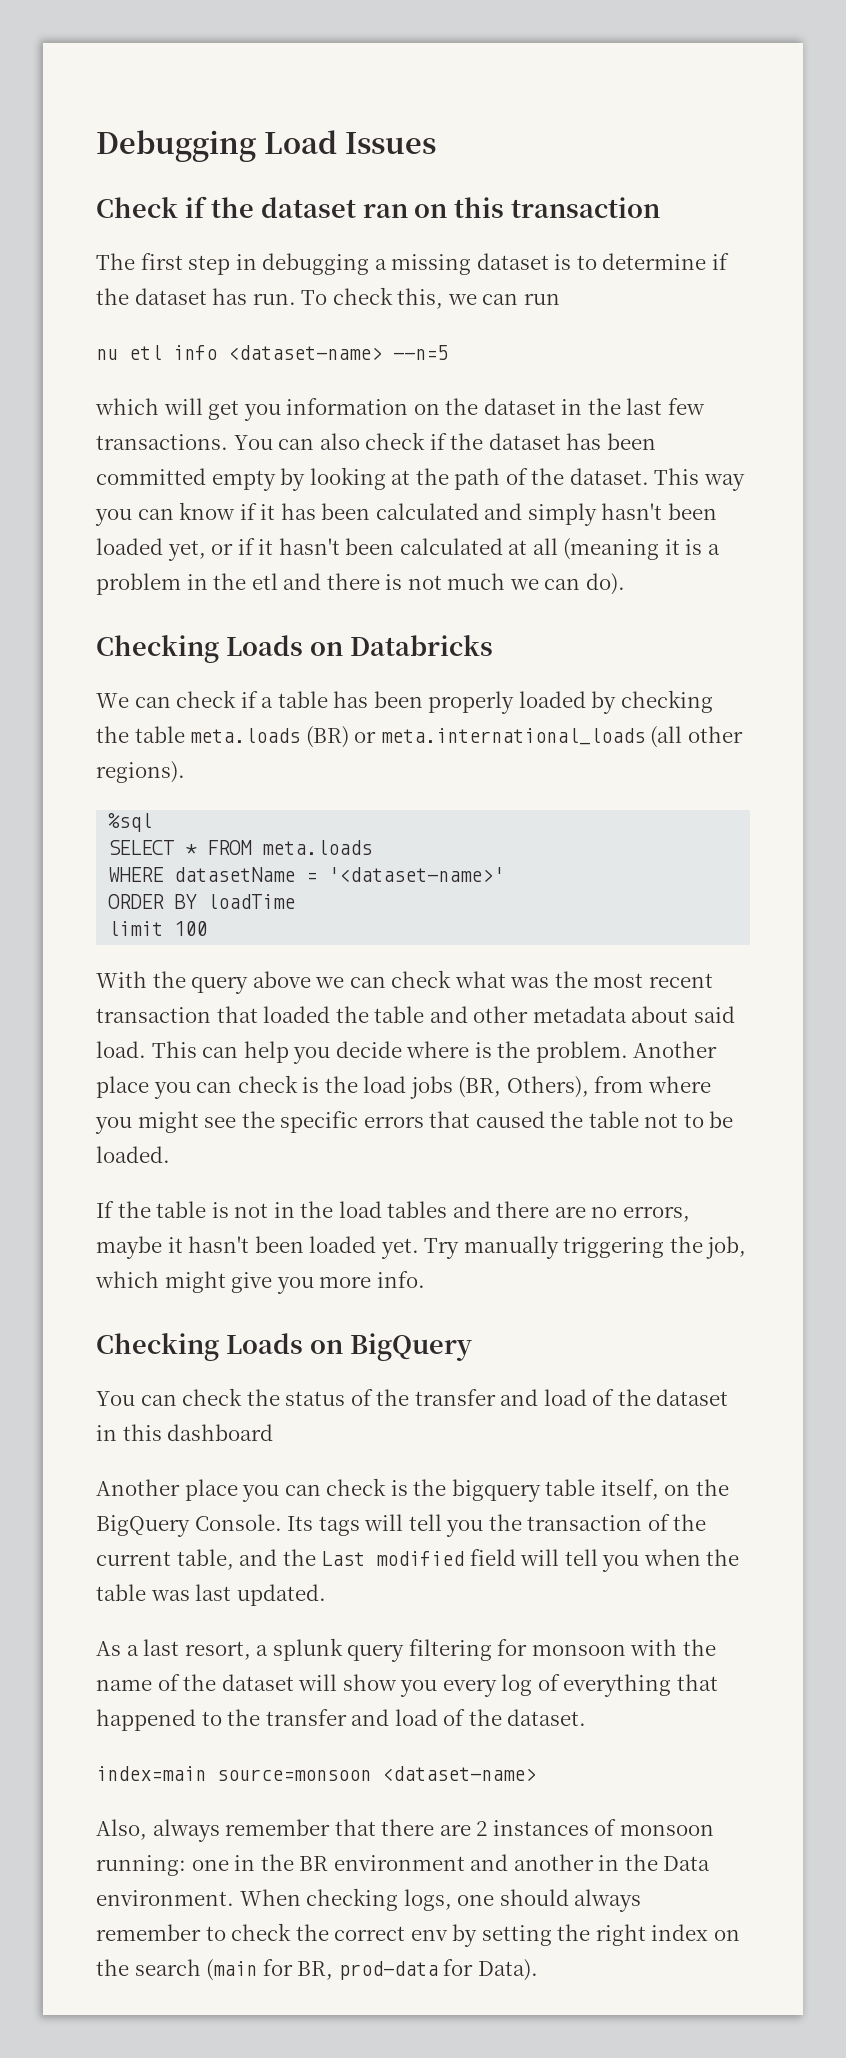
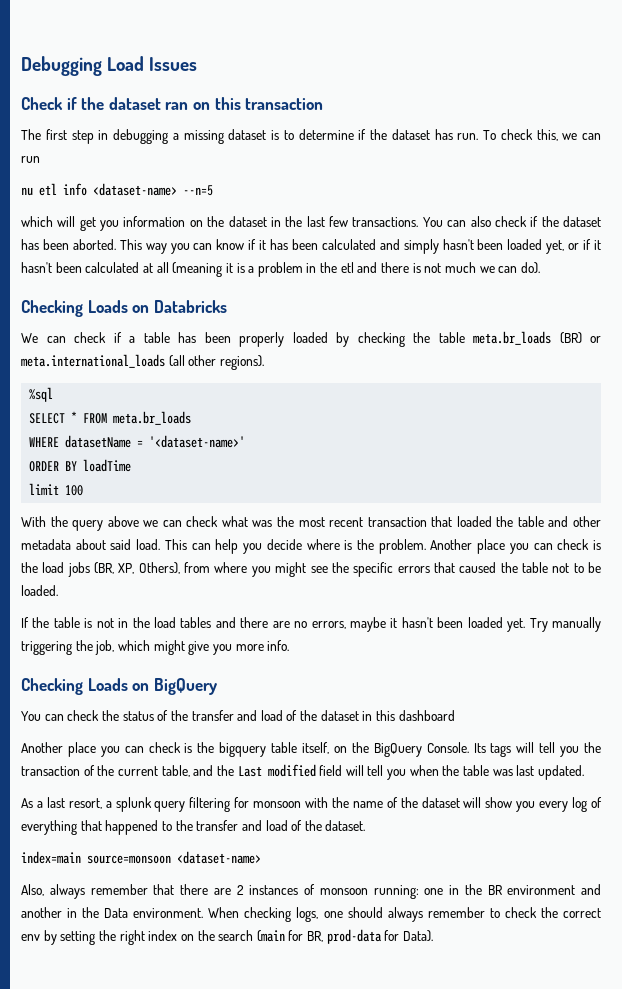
[96,467,649,491] committed empty by looking at the path of the dataset. -> [72,239,116,250] aborted.
[190,728,301,743] meta.loads -> [473,331,551,345] meta.br_loads
[262,840,373,855] meta.loads -> [113,411,192,425] meta.br_loads
(502, 1087) none -> [118,563,135,574] XP,

